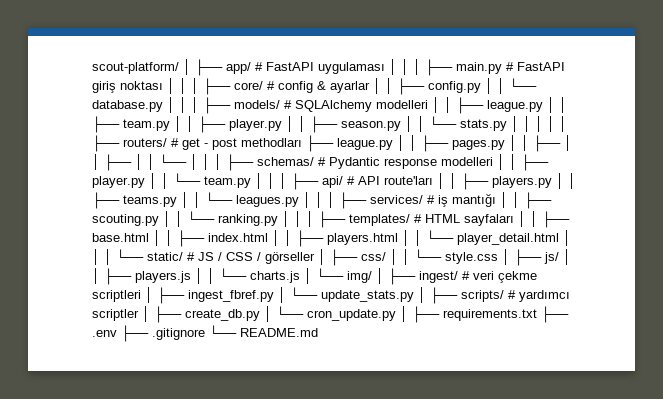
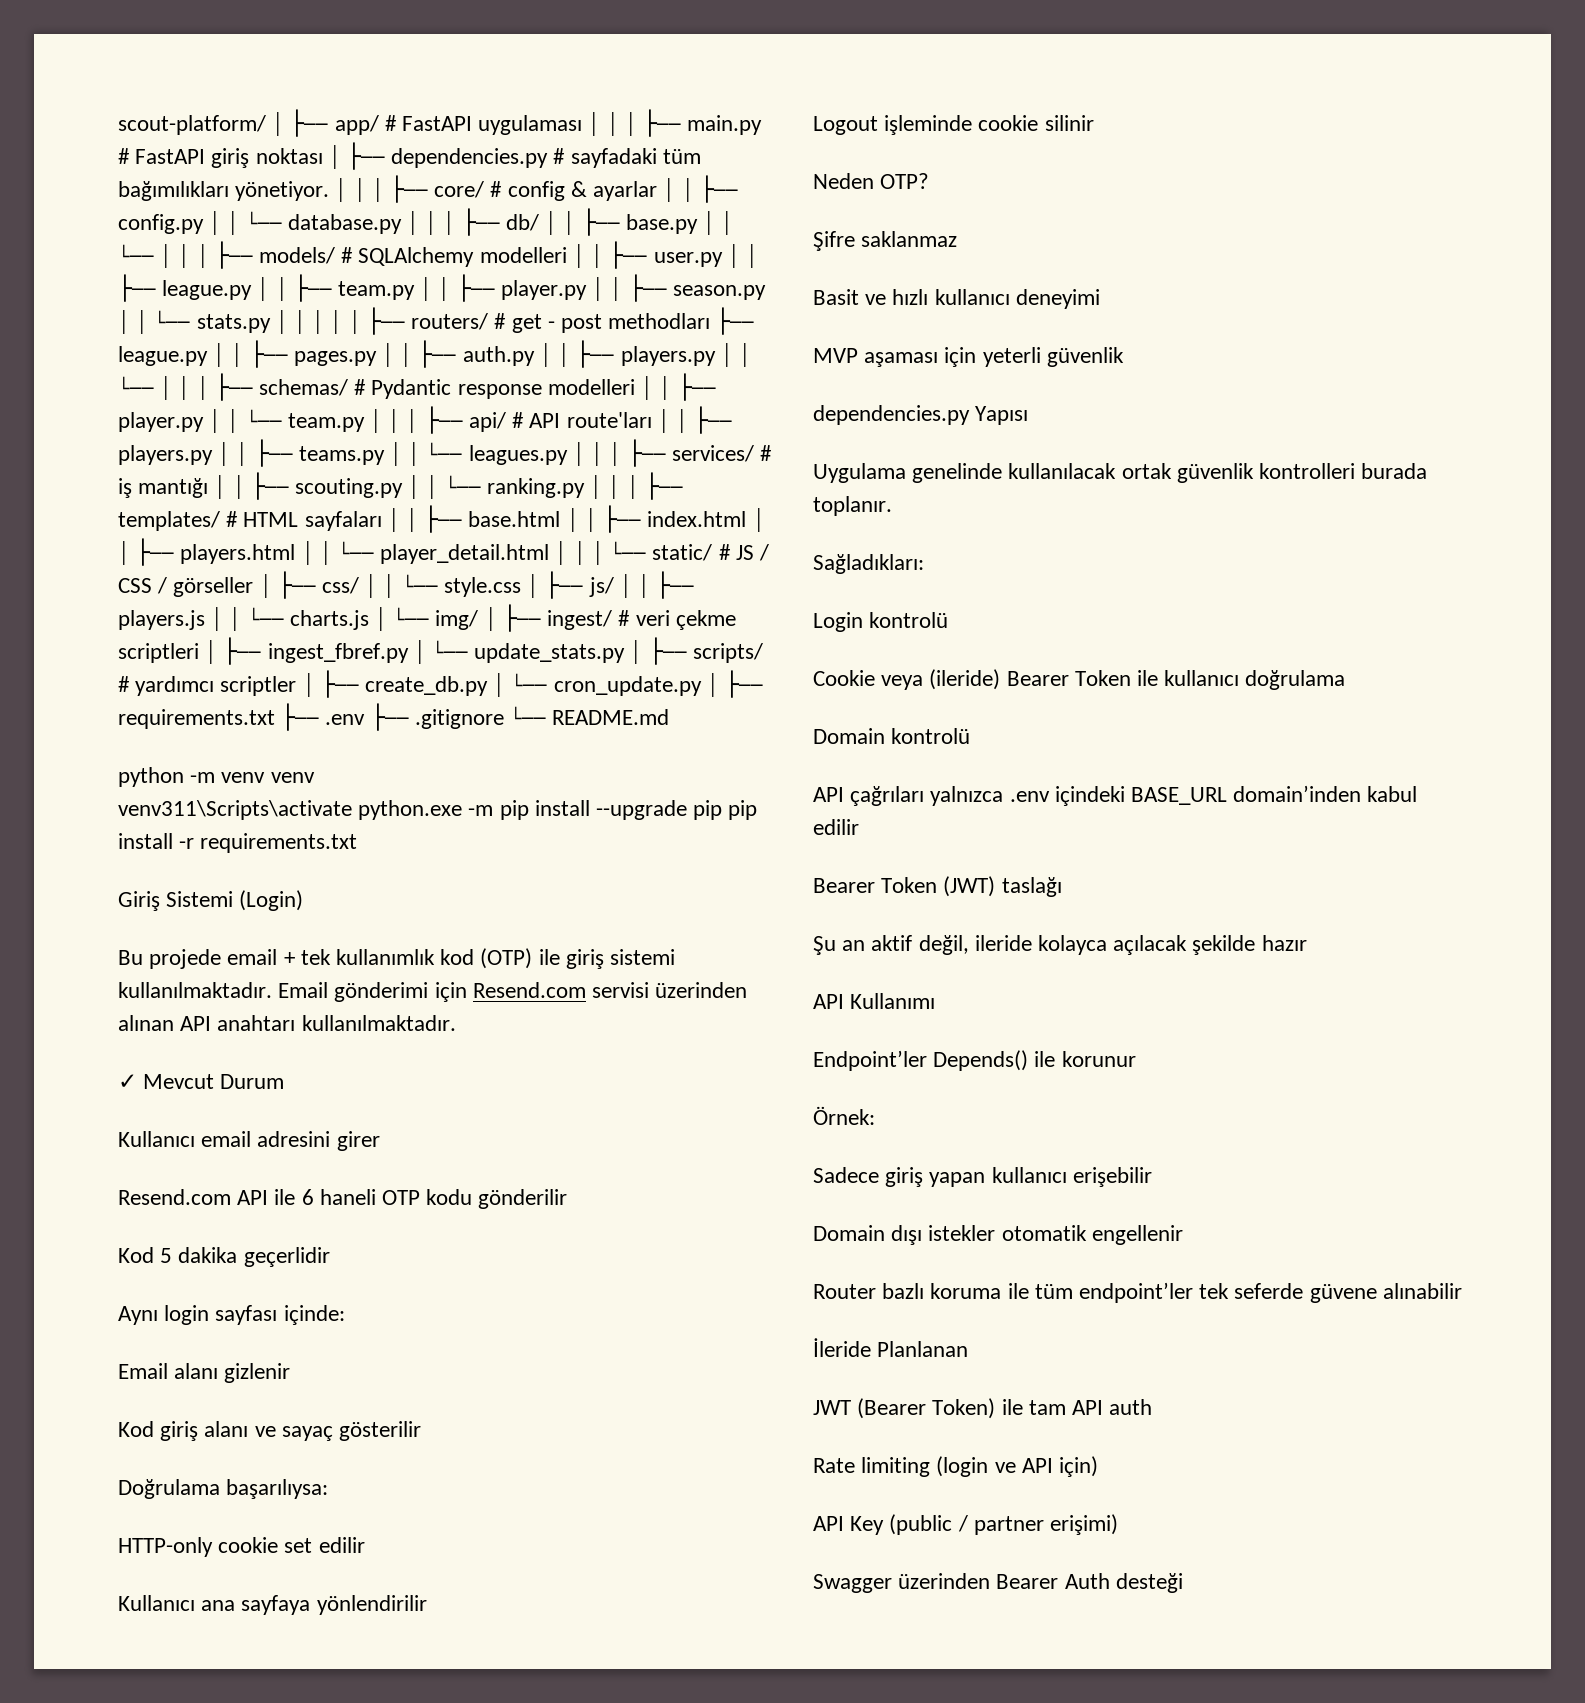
(175, 86) none -> [347,142,701,170] [118,178,348,202] ├── dependencies.py # sayfadaki tüm bağımılıkları yönetiyor. │
(231, 105) none -> [505,208,734,236] [118,241,253,269] db/ │ │ ├── base.py │ │ └── │ │ │ ├──
(484, 105) none -> [653,244,758,268] [118,274,156,302] user.py │ │ ├──
[564,135,572,151] [92,154,132,171] │ │ ├── -> [462,340,716,368] auth.py │ │ ├── players.py
(318, 332) none -> [118,767,315,787] [118,800,758,820] [118,833,358,853] [118,890,304,911] [118,948,676,969] [118,982,748,1002] [118,1015,456,1031] [118,1074,285,1089] [118,1131,380,1151] [118,1189,568,1209] [118,1247,330,1267] [118,1305,345,1325] [118,1363,291,1383] [118,1421,422,1441] [118,1479,329,1499] [118,1537,365,1557] [118,1595,427,1615] [813,115,1094,135] [813,173,930,189] [813,231,958,251] [813,289,1100,309] [813,347,1124,367] [813,405,1029,425] [813,463,1428,483] [813,496,892,516] [813,554,924,574] [813,612,949,632] [813,669,1346,690] [813,728,971,744] [813,785,1418,806] [813,819,859,835] [813,876,1062,897] [813,935,1307,955] [813,993,936,1009] [813,1050,1136,1071] [813,1106,875,1125] [813,1167,1152,1187] [813,1225,1183,1245] [813,1282,1462,1303] [813,1338,969,1357] [813,1398,1153,1419] [813,1456,1099,1477] [813,1514,1119,1535] [813,1573,1183,1593] // python -m venv venv // venv311\Scripts\activate python.exe -m pip install --upgrade pip pip install -r requirements.txt // Giriş Sistemi (Login) // Bu projede email + tek kullanımlık kod (OTP) ile giriş sistemi kullanılmaktadır. Email gönderimi için Resend.com servisi üzerinden alınan API anahtarı kullanılmaktadır. // ✓ Mevcut Durum // Kullanıcı email adresini girer // Resend.com API ile 6 haneli OTP kodu gönderilir // Kod 5 dakika geçerlidir // Aynı login sayfası içinde: // Email alanı gizlenir // Kod giriş alanı ve sayaç gösterilir // Doğrulama başarılıysa: // HTTP-only cookie set edilir // Kullanıcı ana sayfaya yönlendirilir // Logout işleminde cookie silinir // Neden OTP? // Şifre saklanmaz // Basit ve hızlı kullanıcı deneyimi // MVP aşaması için yeterli güvenlik // dependencies.py Yapısı // Uygulama genelinde kullanılacak ortak güvenlik kontrolleri burada toplanır. // Sağladıkları: // Login kontrolü // Cookie veya (ileride) Bearer Token ile kullanıcı doğrulama // Domain kontrolü // API çağrıları yalnızca .env içindeki BASE_URL domain’inden kabul edilir // Bearer Token (JWT) taslağı // Şu an aktif değil, ileride kolayca açılacak şekilde hazır // API Kullanımı // Endpoint’ler Depends() ile korunur // Örnek: // Sadece giriş yapan kullanıcı erişebilir // Domain dışı istekler otomatik engellenir // Router bazlı koruma ile tüm endpoint’ler tek seferde güvene alınabilir // İleride Planlanan // JWT (Bearer Token) ile tam API auth // Rate limiting (login ve API için) // API Key (public / partner erişimi) // Swagger üzerinden Bearer Auth desteği

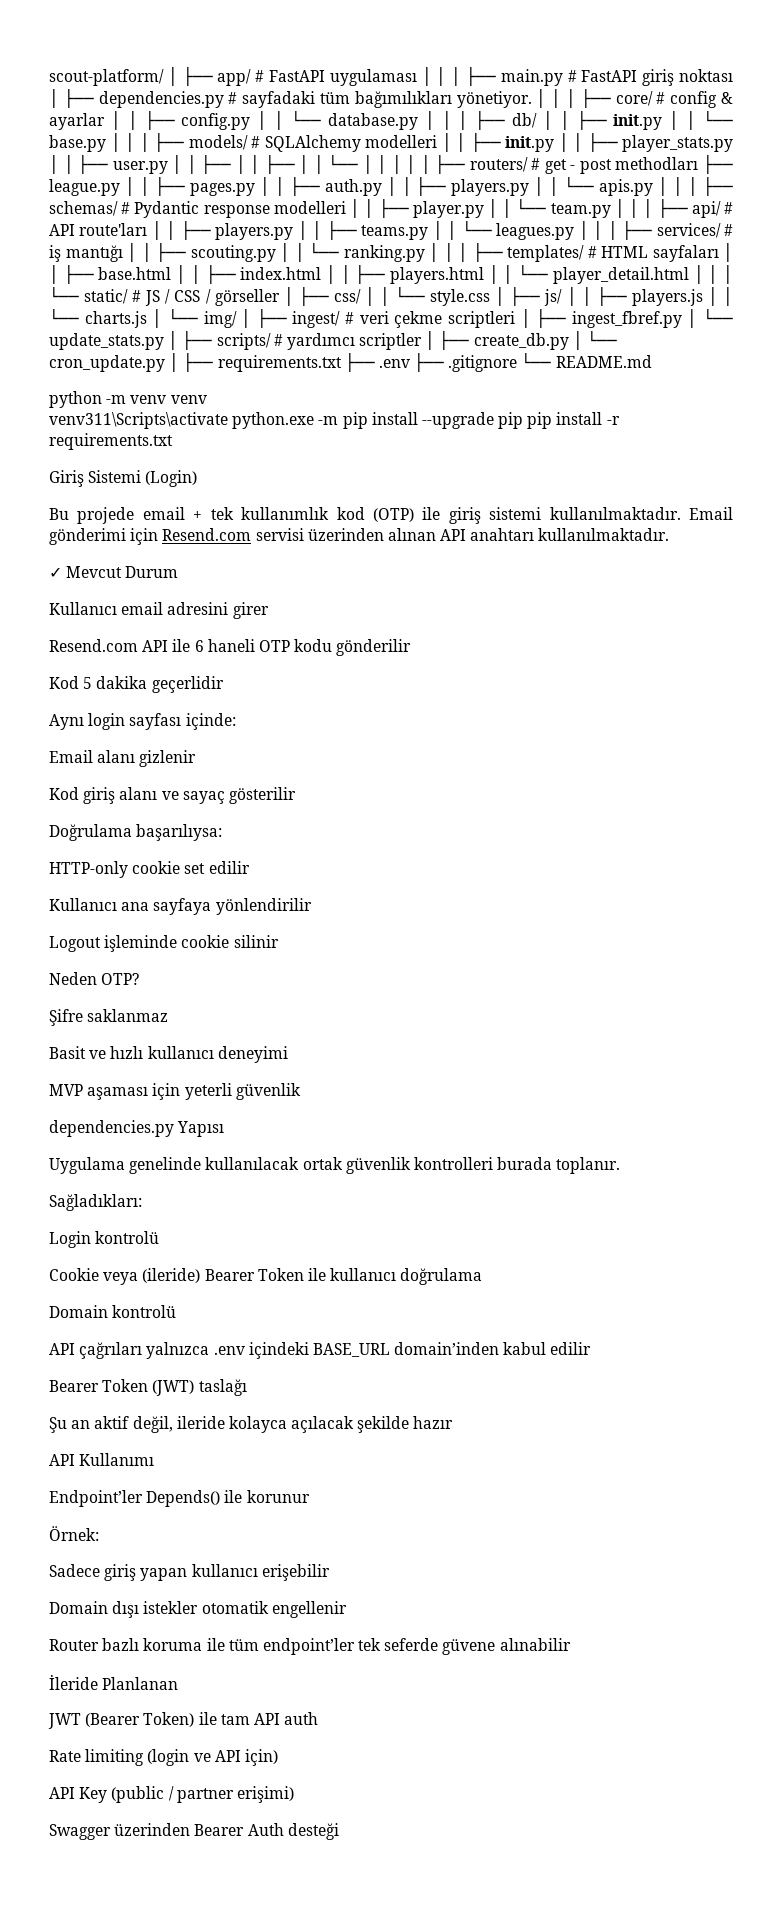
[625,211,734,235] [118,244,154,263] base.py │ │ └── -> [613,110,734,130] [49,135,106,152] init.py │ │ └── base.py
(648, 255) none -> [505,132,733,152] [49,154,109,174] init.py │ │ ├── player_stats.py │ │ ├──
[162,274,766,302] [118,310,271,334] league.py │ │ ├── team.py │ │ ├── player.py │ │ ├── season.py │ │ └── stats.py -> [235,154,359,174] │ │ ├── │ │ └──
(154, 385) none -> [599,179,654,196] apis.py

